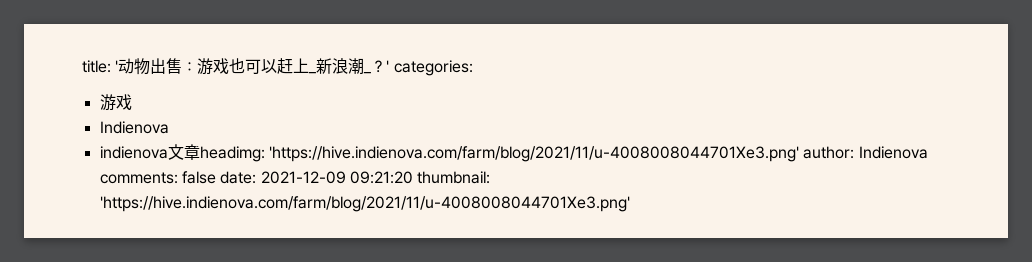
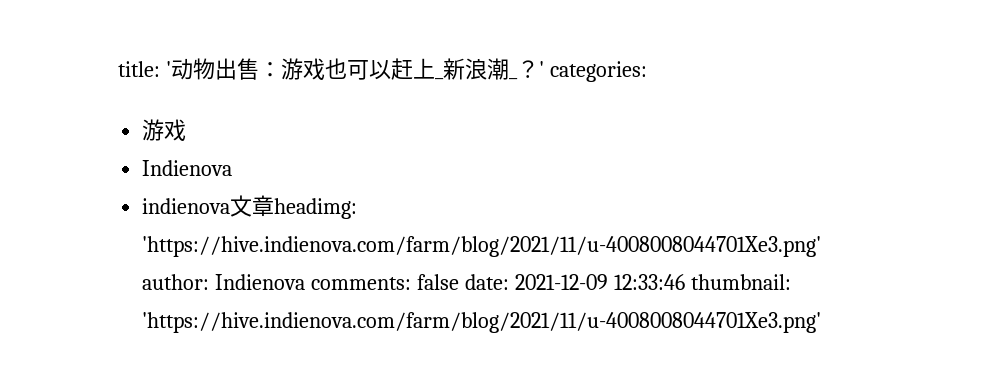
[349,171,413,184] 09:21:20 -> [613,274,685,290] 12:33:46

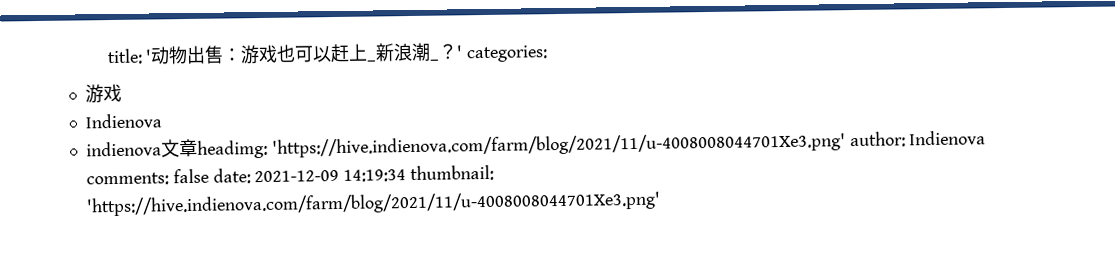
[613,274,685,290] 12:33:46 -> [343,169,407,182] 14:19:34

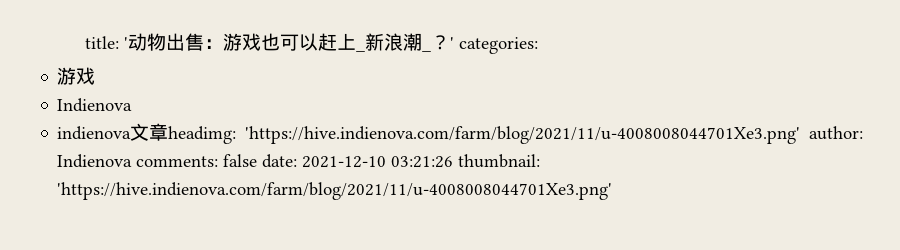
[254,169,407,183] 2021-12-09 14:19:34 -> [302,156,454,168] 2021-12-10 03:21:26

